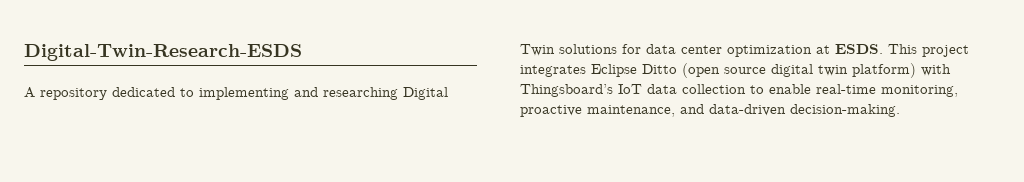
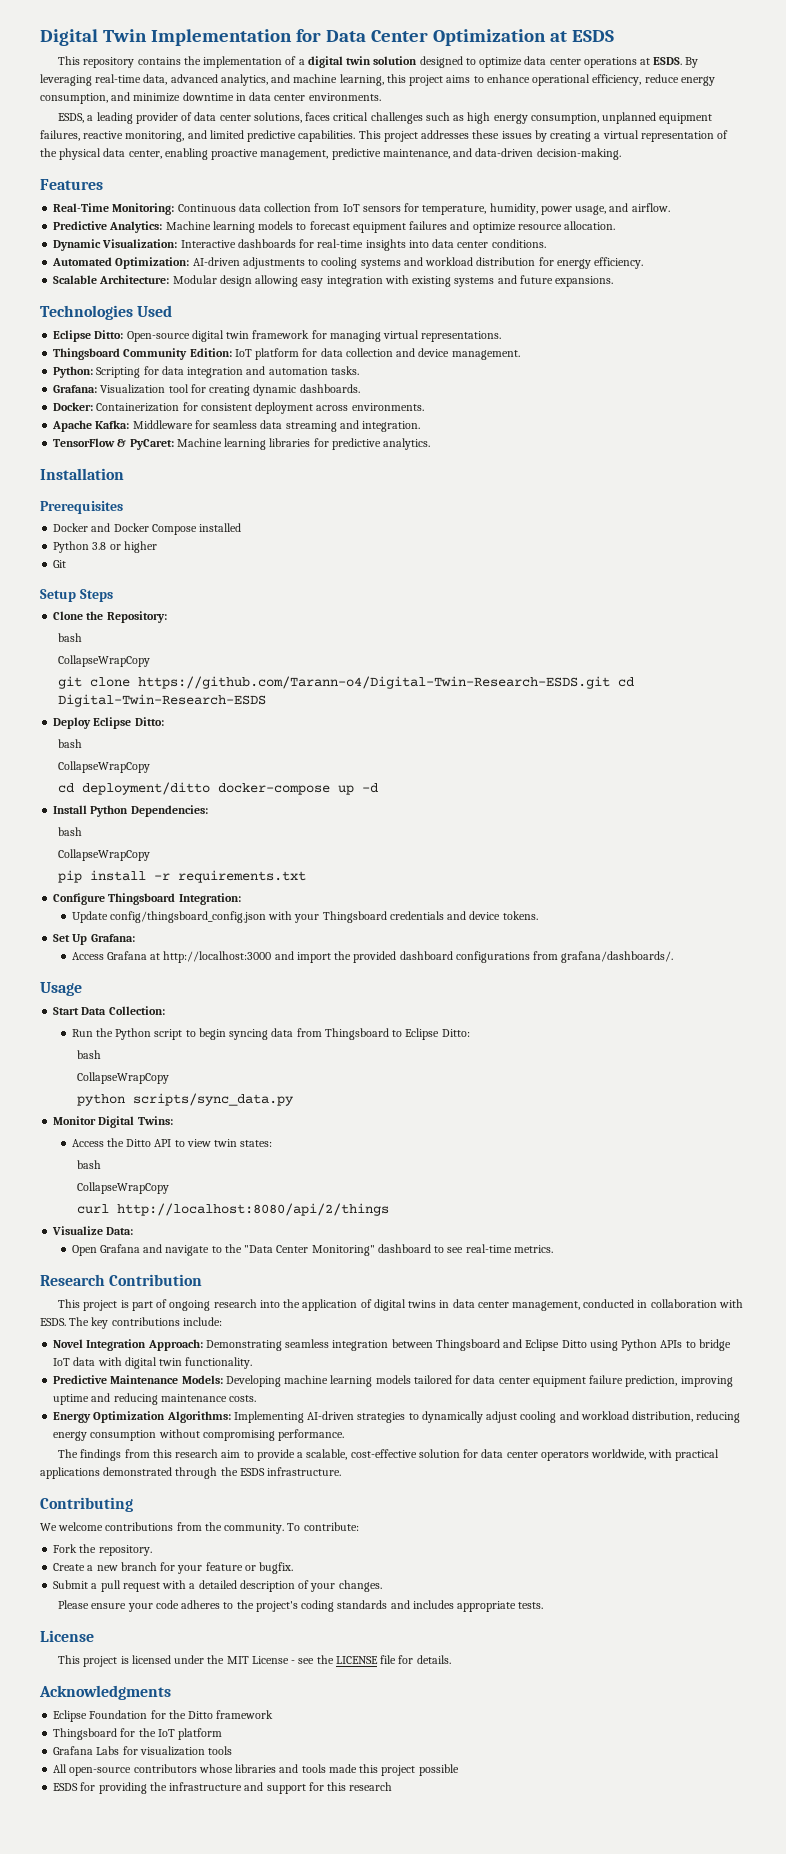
[24,44,302,61] [24,87,448,100] [520,44,812,57] Digital-Twin-Research-ESDS // A repository dedicated to implementing and researching Digital Twin solutions for data center optimization -> [40,29,614,46] [58,56,637,68] Digital Twin Implementation for Data Center Optimization at ESDS // This repository contains the implementation of a digital twin solution designed to optimize data center operations
[888,44,969,57] [520,63,951,78] [520,84,958,97] [520,104,900,117] This project integrates Eclipse Ditto (open source digital twin platform) with Thingsboard’s IoT data collection to enable real-time monitoring, proactive maintenance, and data-driven decision-making. -> [685,57,699,68] [40,74,715,86] [40,92,381,104] [58,112,713,124] [40,130,729,142] [40,148,621,160] [40,179,103,190] [53,203,670,215] [53,221,616,233] [53,239,546,251] [52,257,644,269] [53,275,614,287] [40,305,173,320] [53,330,502,342] [53,348,520,360] [53,366,359,378] [53,384,360,396] [53,402,424,414] [52,420,421,432] [53,438,431,450] [40,468,124,480] [40,501,123,514] [53,523,242,535] [53,541,157,553] [53,560,67,568] [40,589,113,602] [53,611,167,623] [58,633,83,642] [58,655,151,667] [58,676,635,689] [58,694,267,707] [53,717,164,729] [58,739,83,748] [58,761,151,773] [58,782,379,795] [53,805,208,817] [58,827,83,836] [58,849,151,861] [58,870,307,883] [53,893,241,905] [71,911,538,923] [53,934,135,945] [71,951,674,963] [40,982,82,996] [53,1006,165,1015] [71,1028,470,1040] [76,1050,101,1059] [76,1072,169,1084] [76,1093,294,1106] [53,1116,173,1128] [71,1138,273,1147] [76,1160,101,1169] [76,1182,169,1194] [76,1203,389,1216] [52,1226,134,1235] [71,1244,553,1256] [40,1274,203,1286] [58,1299,743,1311] [40,1317,222,1329] [53,1339,731,1351] [53,1357,253,1369] [53,1375,733,1387] [53,1393,257,1405] [53,1411,741,1423] [53,1429,345,1441] [58,1449,720,1461] [40,1467,342,1479] [40,1497,133,1512] [40,1522,359,1534] [53,1544,152,1556] [53,1562,294,1574] [53,1580,382,1592] [58,1600,544,1612] [40,1630,94,1642] [58,1655,451,1667] [39,1685,171,1700] [53,1710,274,1722] [53,1728,223,1740] [53,1746,233,1756] [53,1764,459,1776] [53,1782,393,1794] By leveraging real-time data, advanced analytics, and machine learning, this project aims to enhance operational efficiency, reduce energy consumption, and minimize downtime in data center environments. // ESDS, a leading provider of data center solutions, faces critical challenges such as high energy consumption, unplanned equipment failures, reactive monitoring, and limited predictive capabilities. This project addresses these issues by creating a virtual representation of the physical data center, enabling proactive management, predictive maintenance, and data-driven decision-making. // Features // Real-Time Monitoring: Continuous data collection from IoT sensors for temperature, humidity, power usage, and airflow. // Predictive Analytics: Machine learning models to forecast equipment failures and optimize resource allocation. // Dynamic Visualization: Interactive dashboards for real-time insights into data center conditions. // Automated Optimization: AI-driven adjustments to cooling systems and workload distribution for energy efficiency. // Scalable Architecture: Modular design allowing easy integration with existing systems and future expansions. // Technologies Used // Eclipse Ditto: Open-source digital twin framework for managing virtual representations. // Thingsboard Community Edition: IoT platform for data collection and device management. // Python: Scripting for data integration and automation tasks. // Grafana: Visualization tool for creating dynamic dashboards. // Docker: Containerization for consistent deployment across environments. // Apache Kafka: Middleware for seamless data streaming and integration. // TensorFlow & PyCaret: Machine learning libraries for predictive analytics. // Installation // Prerequisites // Docker and Docker Compose installed // Python 3.8 or higher // Git // Setup Steps // Clone the Repository: // bash // CollapseWrapCopy // git clone https://github.com/Tarann-o4/Digital-Twin-Research-ESDS.git cd Digital-Twin-Research-ESDS // Deploy Eclipse Ditto: // bash // CollapseWrapCopy // cd deployment/ditto docker-compose up -d // Install Python Dependencies: // bash // CollapseWrapCopy // pip install -r requirements.txt // Configure Thingsboard Integration: // Update config/thingsboard_config.json with your Thingsboard credentials and device tokens. // Set Up Grafana: // Access Grafana at http://localhost:3000 and import the provided dashboard configurations from grafana/dashboards/. // Usage // Start Data Collection: // Run the Python script to begin syncing data from Thingsboard to Eclipse Ditto: // bash // CollapseWrapCopy // python scripts/sync_data.py // Monitor Digital Twins: // Access the Ditto API to view twin states: // bash // CollapseWrapCopy // curl http://localhost:8080/api/2/things // Visualize Data: // Open Grafana and navigate to the "Data Center Monitoring" dashboard to see real-time metrics. // Research Contribution // This project is part of ongoing research into the application of digital twins in data center management, conducted in collaboration with ESDS. The key contributions include: // Novel Integration Approach: Demonstrating seamless integration between Thingsboard and Eclipse Ditto using Python APIs to bridge IoT data with digital twin functionality. // Predictive Maintenance Models: Developing machine learning models tailored for data center equipment failure prediction, improving uptime and reducing maintenance costs. // Energy Optimization Algorithms: Implementing AI-driven strategies to dynamically adjust cooling and workload distribution, reducing energy consumption without compromising performance. // The findings from this research aim to provide a scalable, cost-effective solution for data center operators worldwide, with practical applications demonstrated through the ESDS infrastructure. // Contributing // We welcome contributions from the community. To contribute: // Fork the repository. // Create a new branch for your feature or bugfix. // Submit a pull request with a detailed description of your changes. // Please ensure your code adheres to the project's coding standards and includes appropriate tests. // License // This project is licensed under the MIT License - see the LICENSE file for details. // Acknowledgments // Eclipse Foundation for the Ditto framework // Thingsboard for the IoT platform // Grafana Labs for visualization tools // All open-source contributors whose libraries and tools made this project possible // ESDS for providing the infrastructure and support for this research

